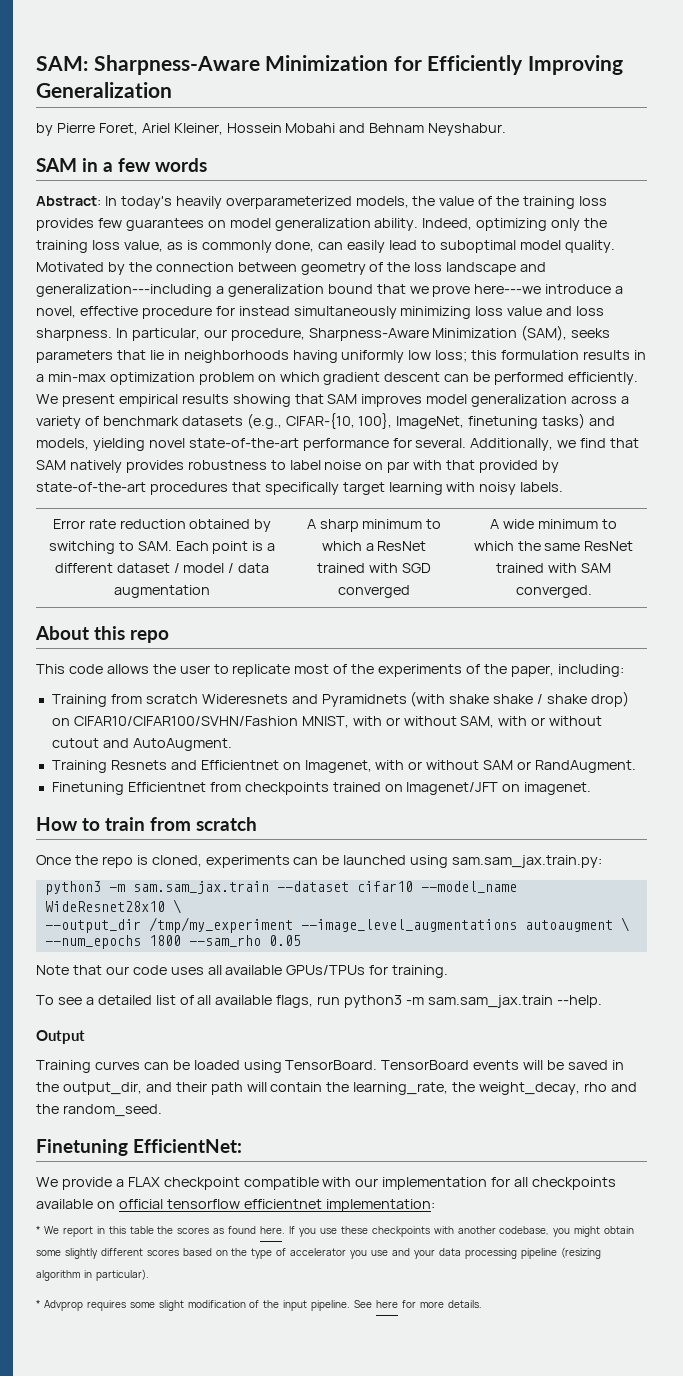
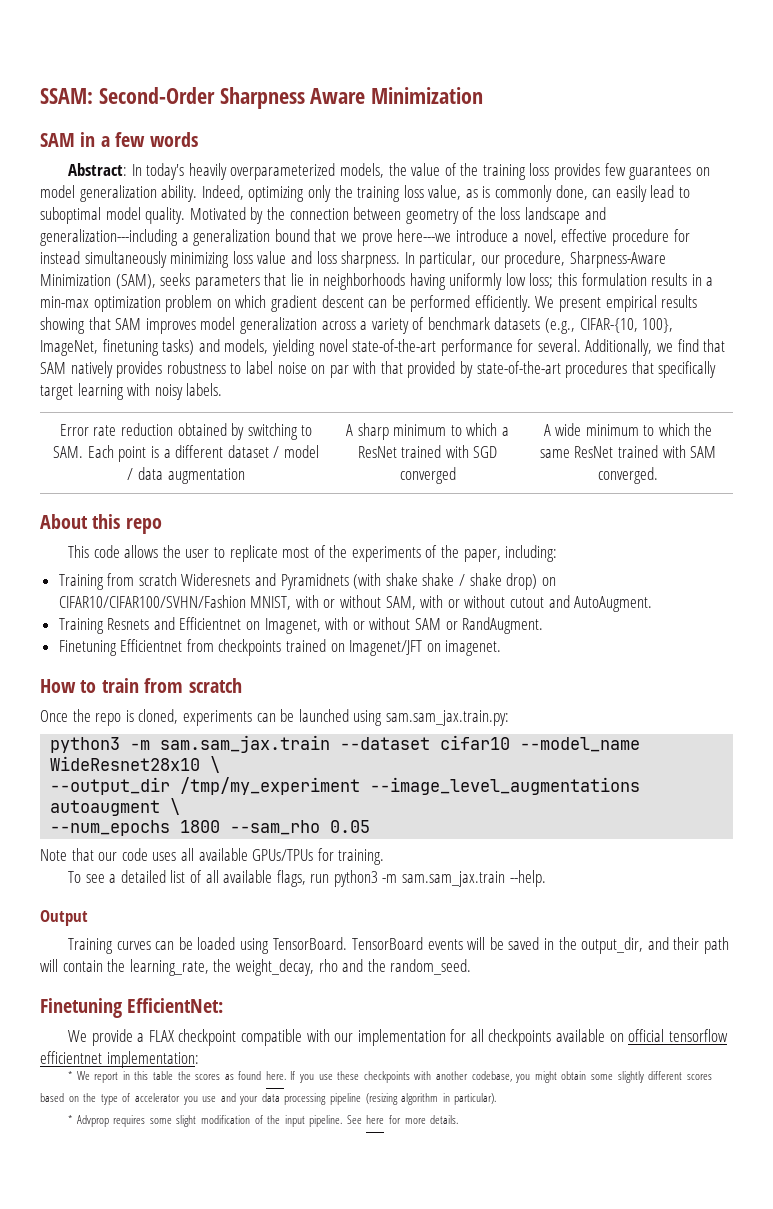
[36,55,623,75] [36,82,172,98] [36,123,507,136] SAM: Sharpness-Aware Minimization for Efficiently Improving Generalization // by Pierre Foret, Ariel Kleiner, Hossein Mobahi and Behnam Neyshabur. -> [40,87,484,109] SSAM: Second-Order Sharpness Aware Minimization

